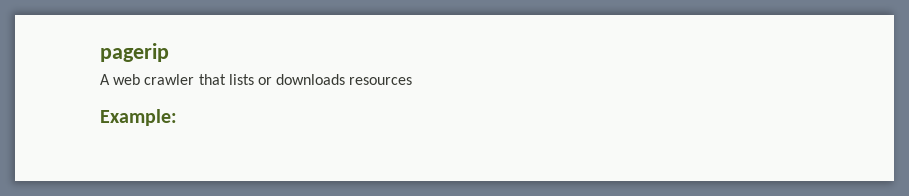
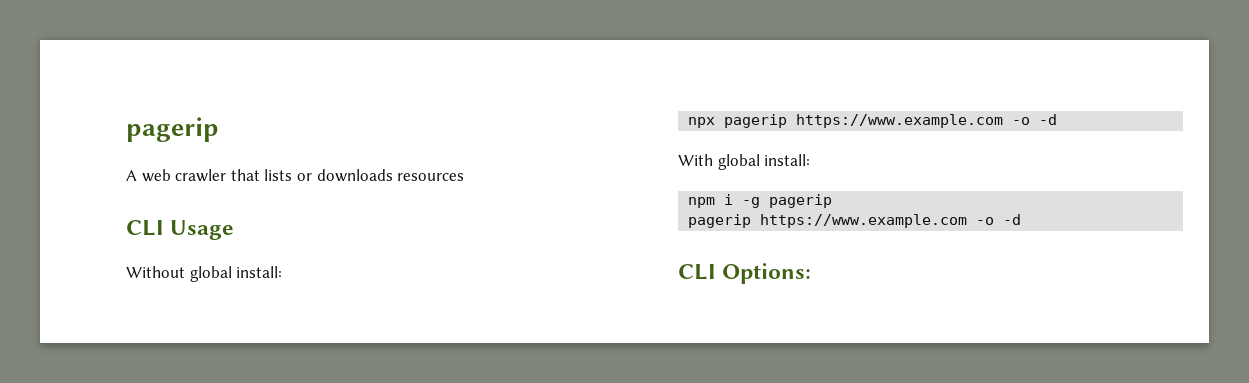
[100,109,177,126] Example: -> [126,220,235,240] [126,266,283,282] [688,114,1058,128] [678,154,811,170] [688,194,833,208] [688,214,1022,228] [678,263,812,284] CLI Usage // Without global install: // npx pagerip https://www.example.com -o -d // With global install: // npm i -g pagerip // pagerip https://www.example.com -o -d // CLI Options:

